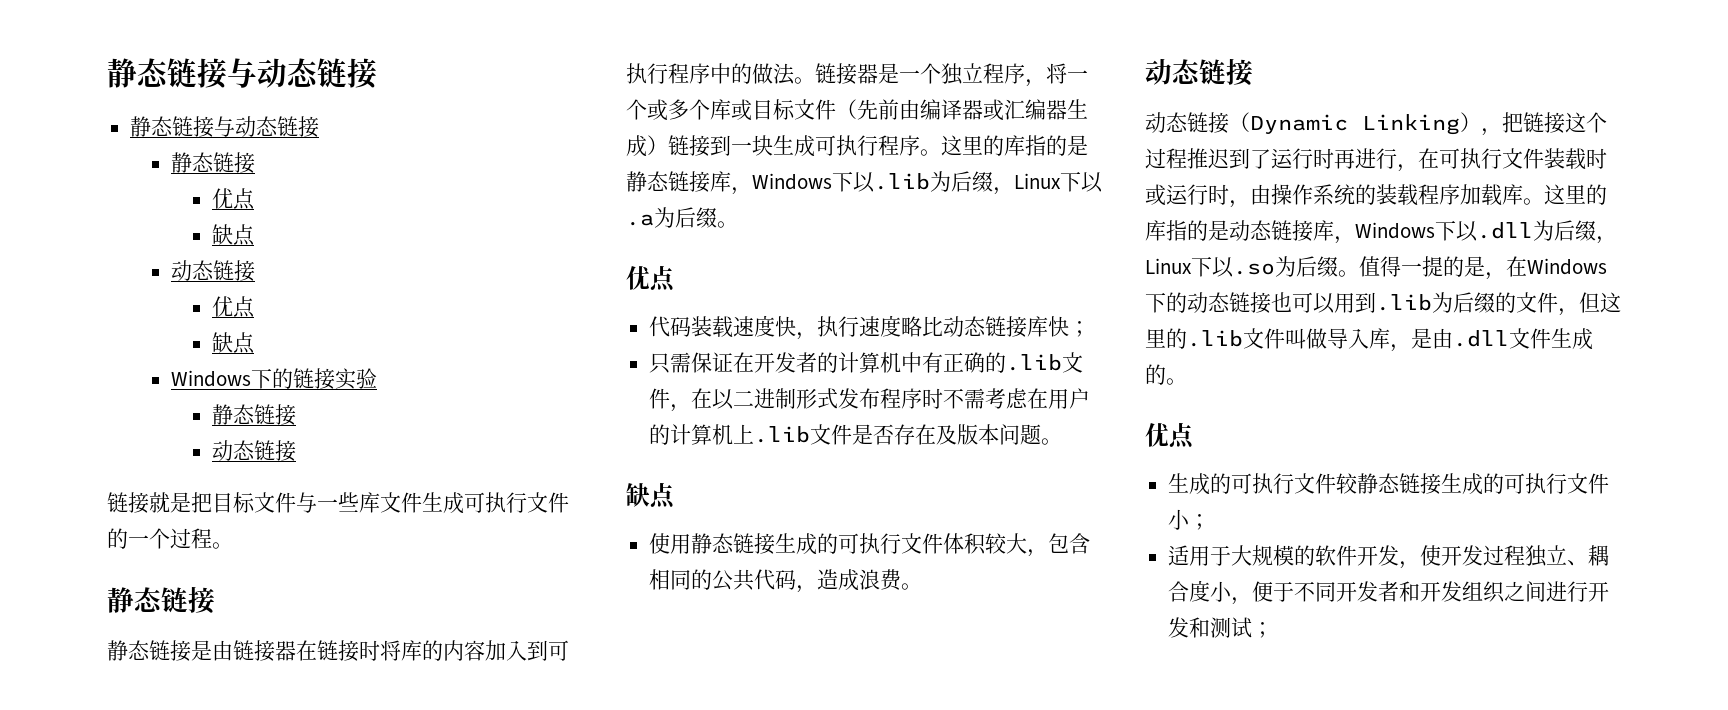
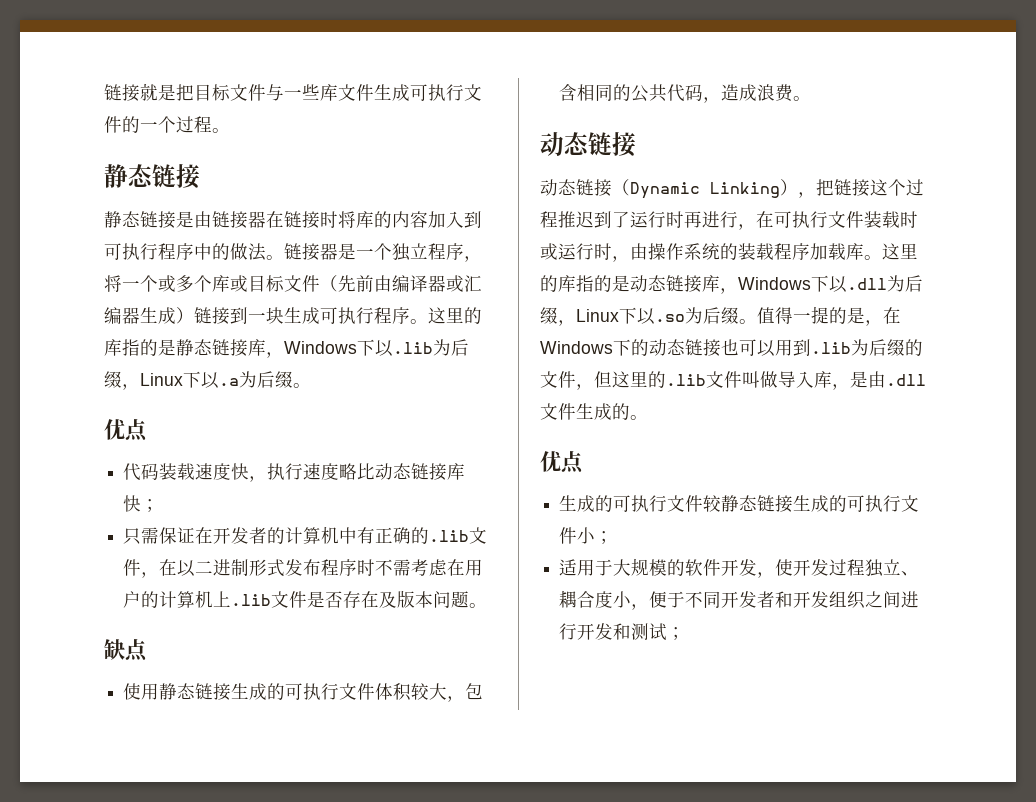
[107,58,377,89] [130,116,320,138] [171,152,256,174] [212,188,256,210] [212,224,256,246] [171,260,256,282] [212,296,256,318] [212,332,256,354] [171,368,378,390] [212,404,297,426] [212,440,297,462] 静态链接与动态链接 // 静态链接与动态链接 // 静态链接 // 优点 // 缺点 // 动态链接 // 优点 // 缺点 // Windows下的链接实验 // 静态链接 // 动态链接 // -> (104, 92) none

